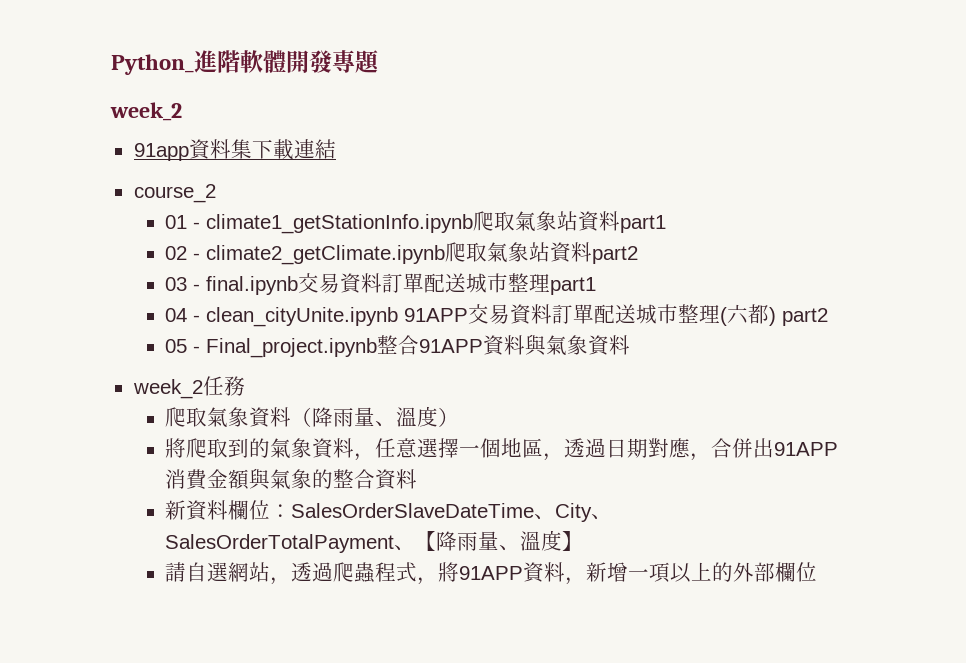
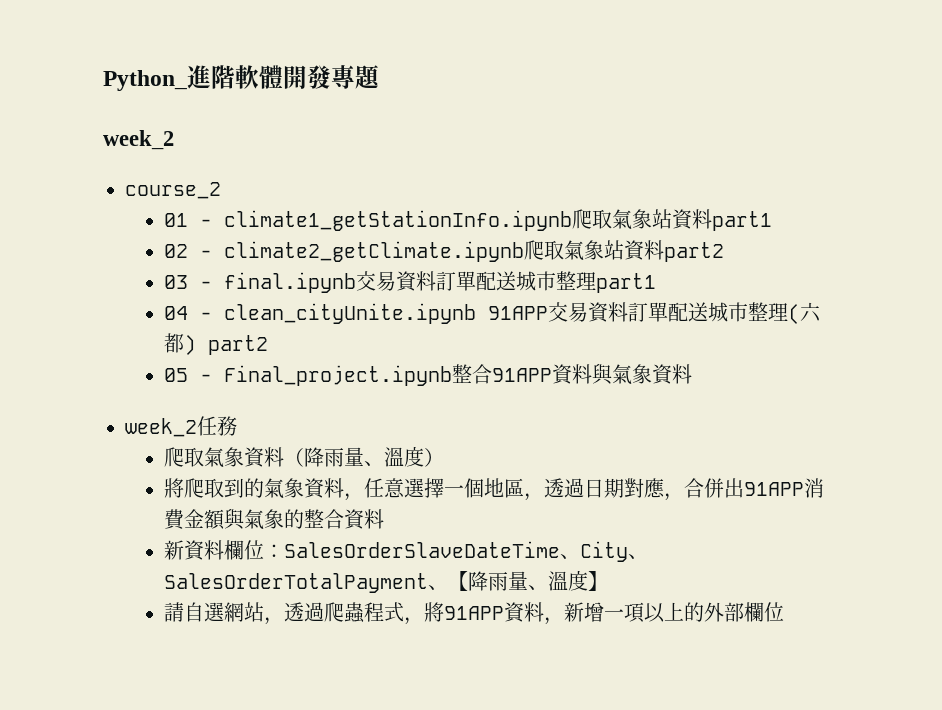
[133,139,336,161] // 91app資料集下載連結 -> (174, 140) none

